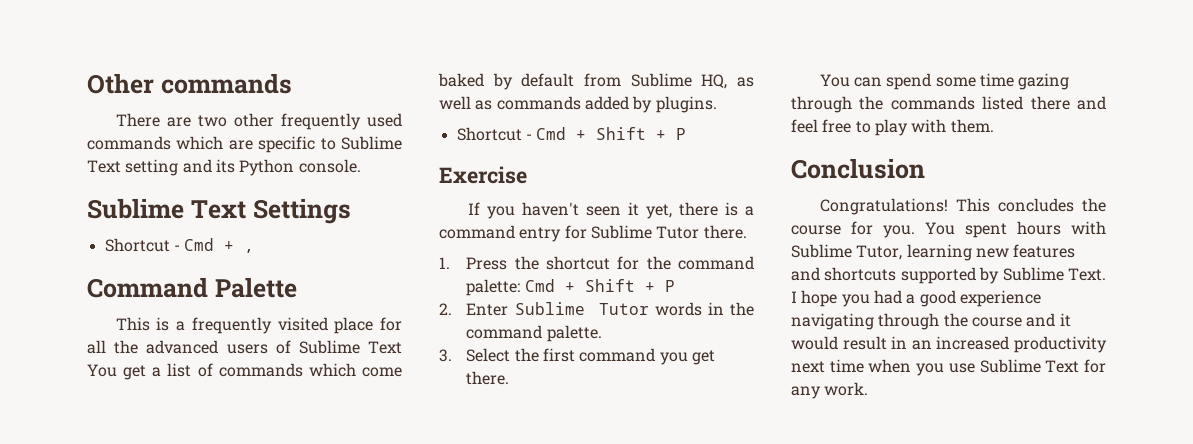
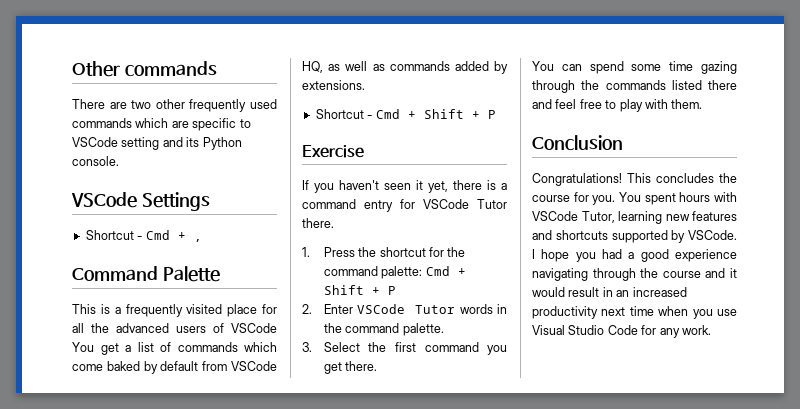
[341,136,402,150] [87,160,121,173] Sublime Text -> [72,137,118,147] VSCode
[87,198,246,219] Sublime Text -> [71,192,137,208] VSCode
[298,340,403,354] Sublime Text -> [231,323,277,333] VSCode
[630,73,692,87] Sublime -> [231,361,277,371] VSCode
[655,96,717,113] plugins. -> [302,80,365,90] extensions.
[590,225,652,239] Sublime -> [423,199,469,209] VSCode
[514,302,585,315] Sublime -> [357,304,406,314] VSCode
[791,244,852,258] Sublime -> [532,211,578,221] VSCode
[1002,267,1106,281] Sublime Text. -> [688,230,737,240] VSCode.
[979,359,1080,373] Sublime Text -> [532,325,638,335] Visual Studio Code

